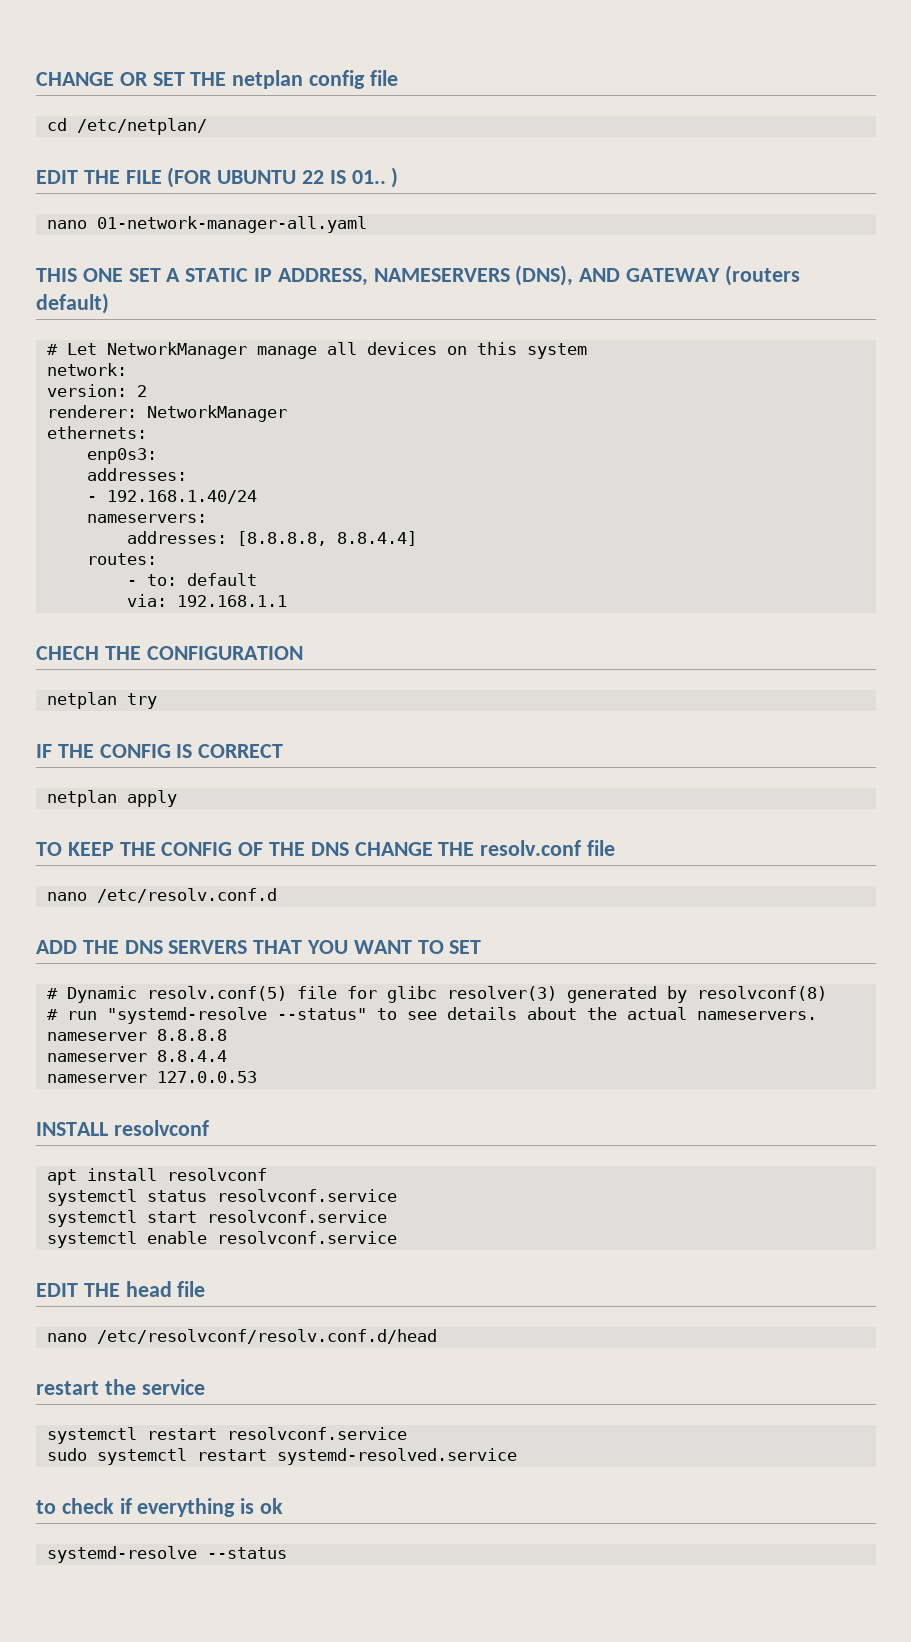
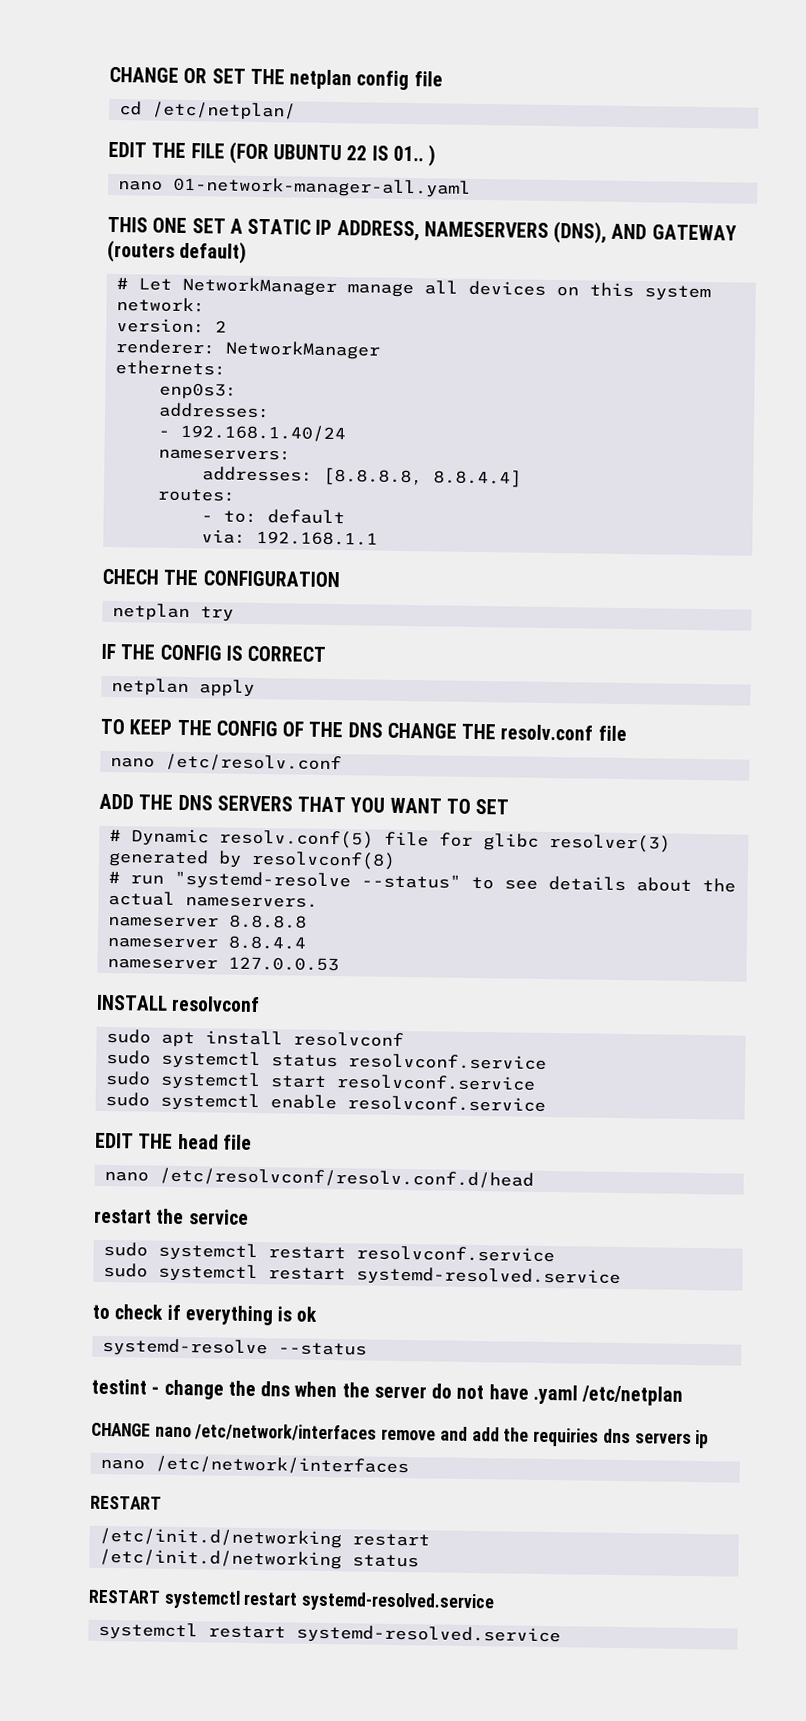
[97,888,278,903] /etc/resolv.conf.d -> [165,753,343,773] /etc/resolv.conf
(209, 1128) none -> [106,1028,152,1044] sudo
(268, 1174) none -> [106,1049,152,1065] sudo
(398, 1195) none -> [105,1070,152,1086] sudo
(388, 1216) none -> [105,1091,151,1107] sudo
(205, 1387) none -> [103,1241,149,1257] sudo
(288, 1553) none -> [91,1378,684,1406] [91,1422,710,1449] [100,1455,410,1476] [90,1495,162,1510] [99,1527,431,1549] [99,1548,420,1570] [88,1589,496,1613] [98,1621,562,1646] // testint - change the dns when the server do not have .yaml /etc/netplan // CHANGE nano /etc/network/interfaces remove and add the requiries dns servers ip // nano /etc/network/interfaces // RESTART // /etc/init.d/networking restart // /etc/init.d/networking status // RESTART systemctl restart systemd-resolved.service // systemctl restart systemd-resolved.service

